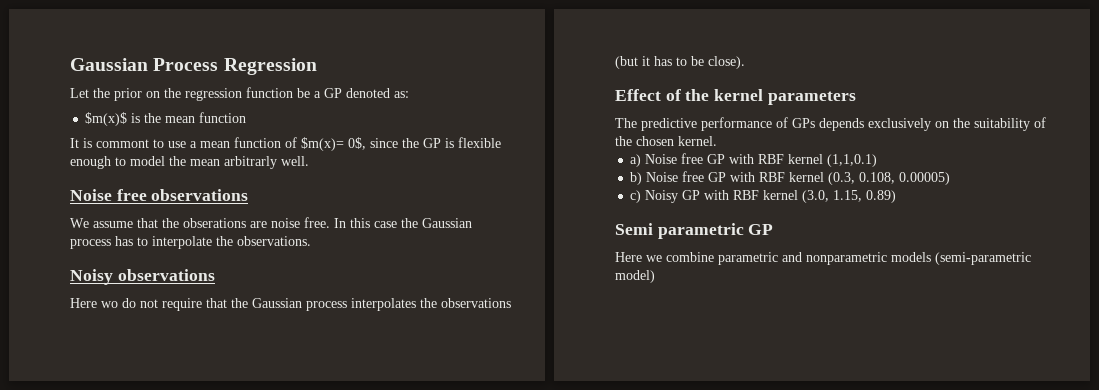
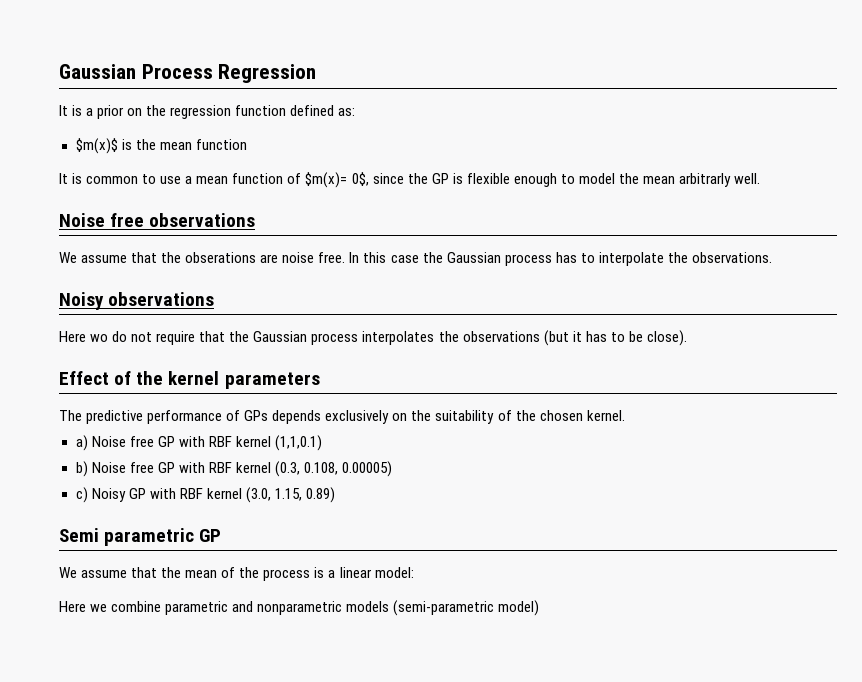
[70,88,110,98] Let the -> [59,105,94,116] It is a
[297,88,390,98] be a GP denoted -> [290,105,335,116] defined
[96,139,149,148] commont -> [86,176,139,184] common
(774, 229) none -> [59,567,414,581] // We assume that the mean of the process is a linear model:

